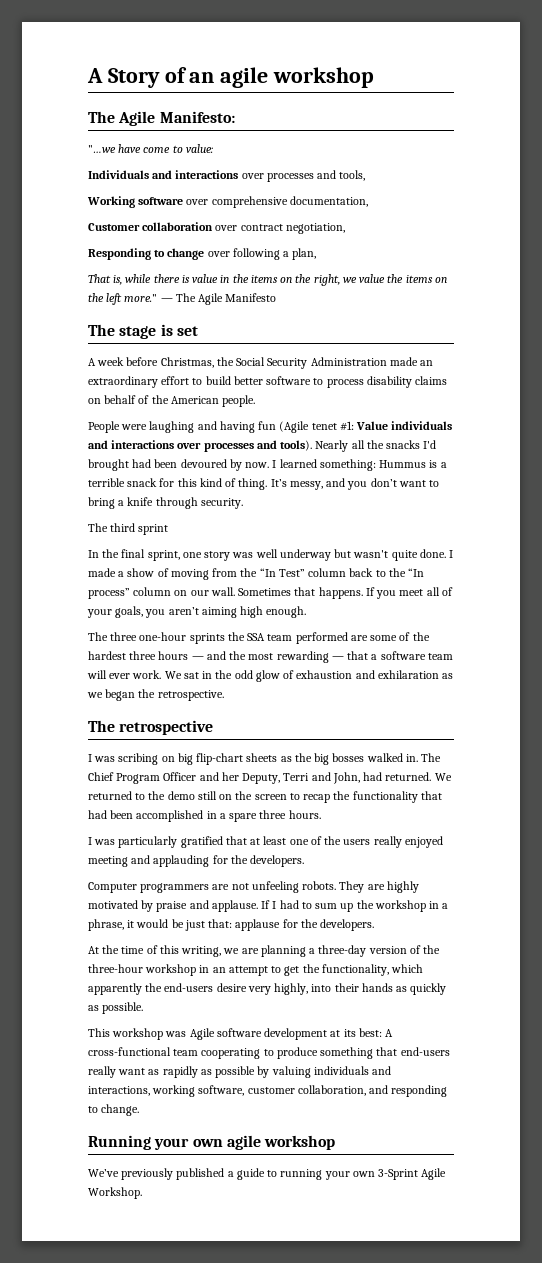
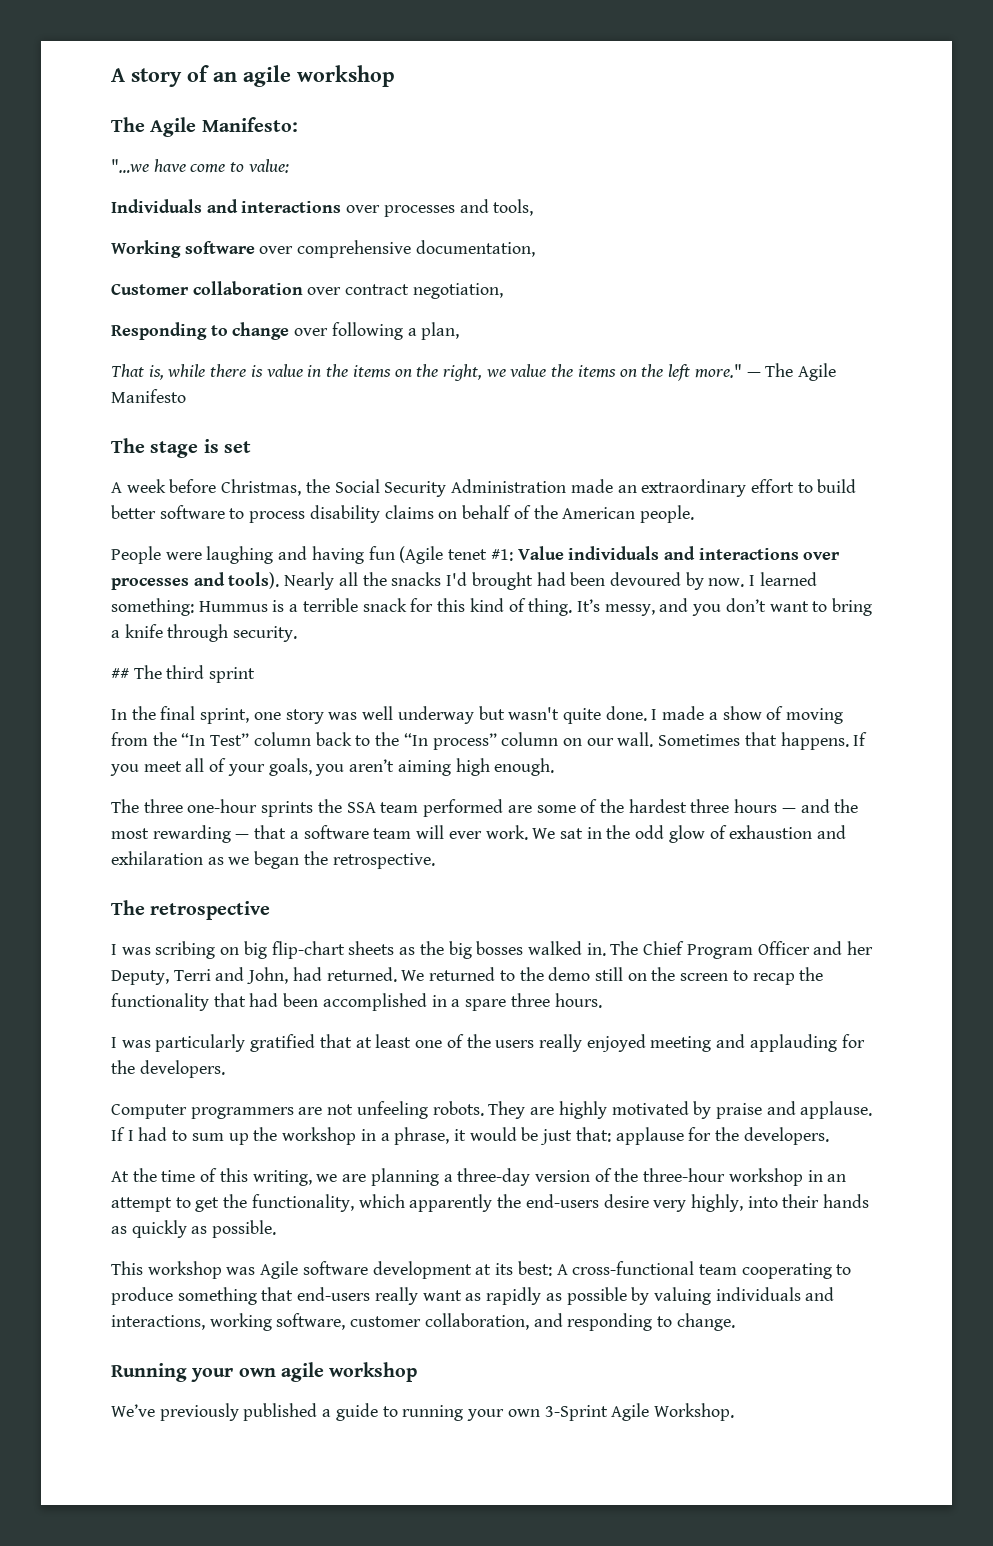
[87,68,160,88] A Story -> [111,68,182,87] A story
(243, 503) none -> [111,668,129,679] ##

